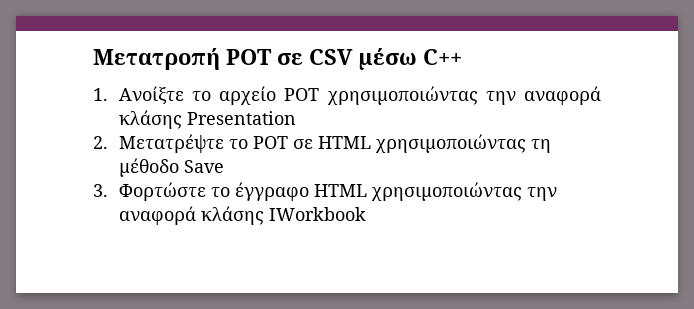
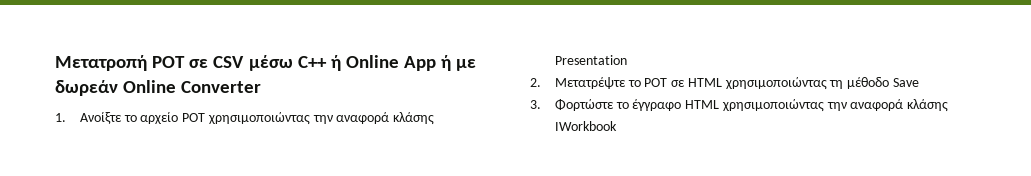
(462, 57) none -> [330,55,477,71] [55,80,262,96] ή Online App ή με δωρεάν Online Converter

